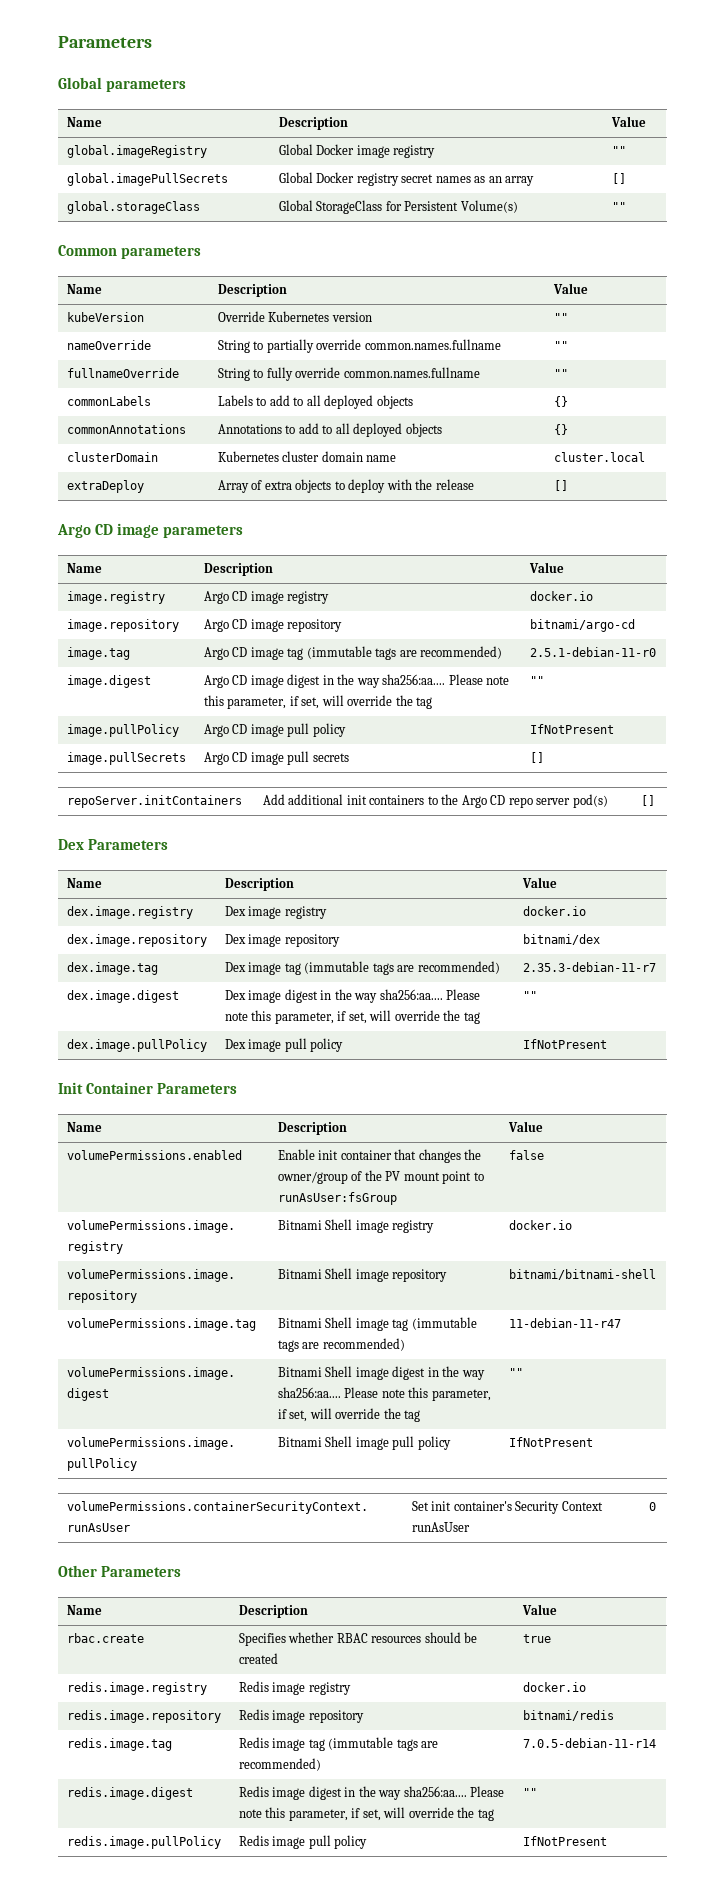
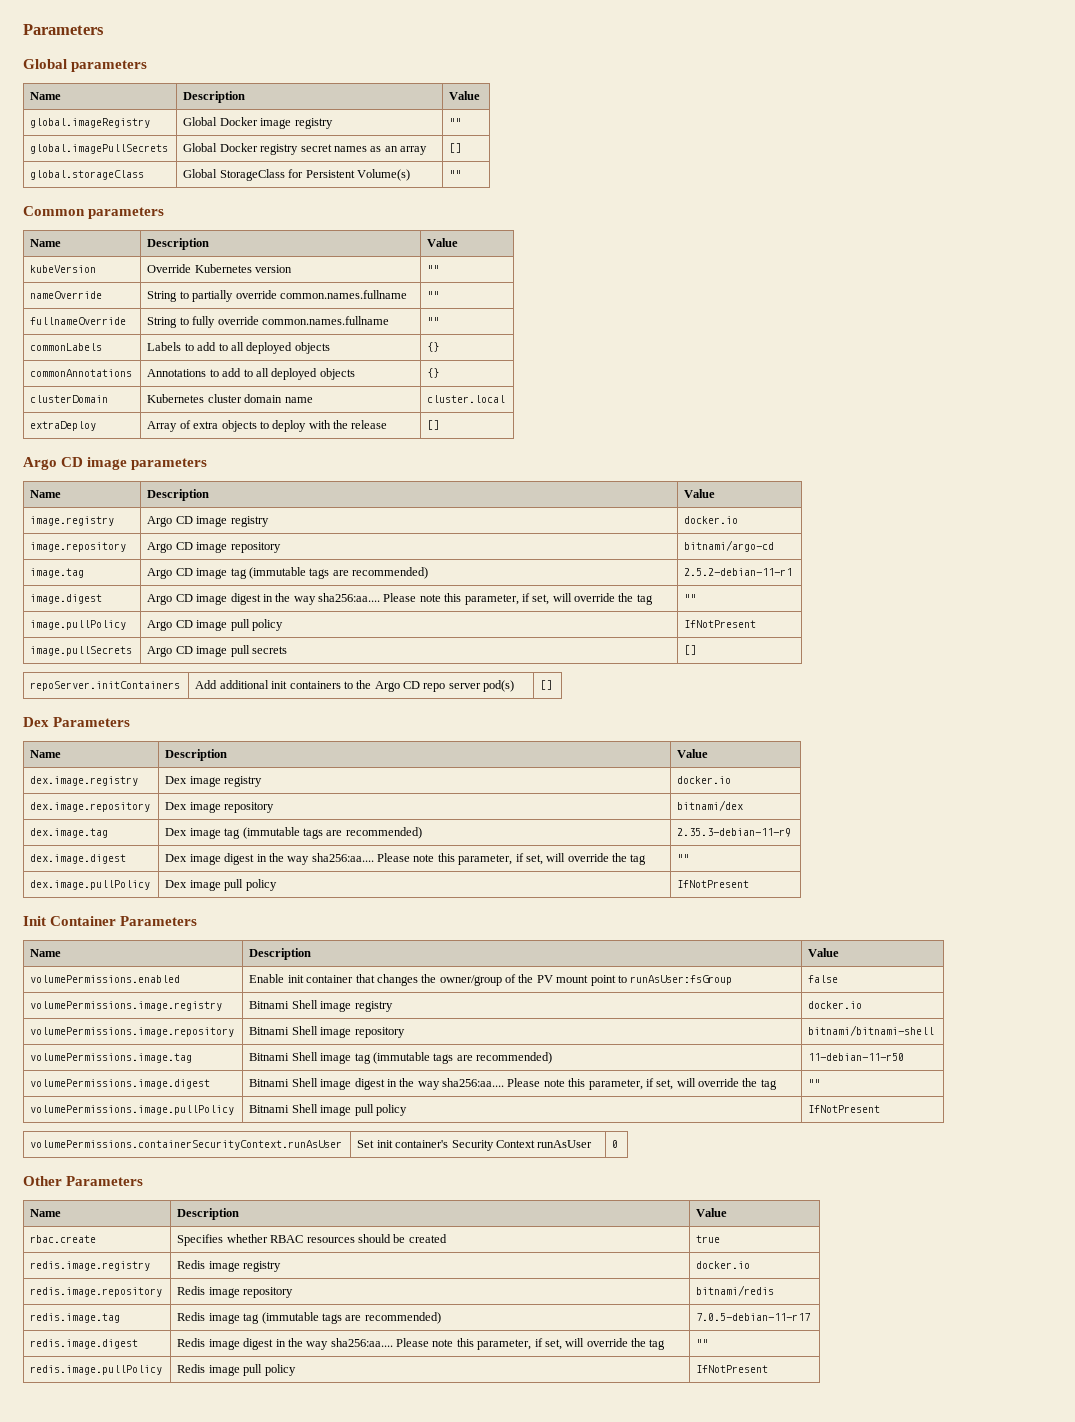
[529,647,656,657] 2.5.1-debian-11-r0 -> [684,568,793,576] 2.5.2-debian-11-r1
[522,962,656,972] 2.35.3-debian-11-r7 -> [677,828,792,837] 2.35.3-debian-11-r9
[508,1318,621,1328] 11-debian-11-r47 -> [808,1053,905,1061] 11-debian-11-r50
[522,1738,656,1748] 7.0.5-debian-11-r14 -> [696,1313,811,1321] 7.0.5-debian-11-r17

